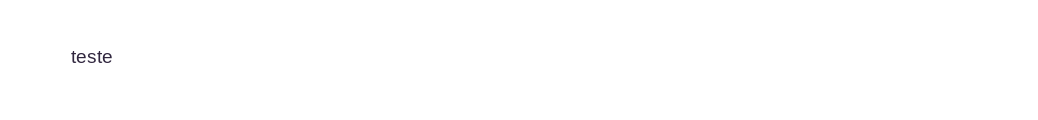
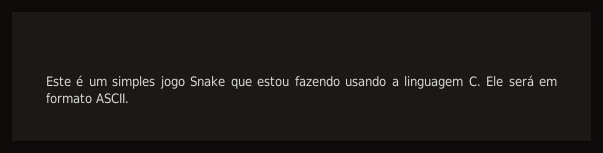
[71,51,113,63] teste -> [46,75,557,89] [46,93,129,104] Este é um simples jogo Snake que estou fazendo usando a linguagem C. Ele será em formato ASCII.

